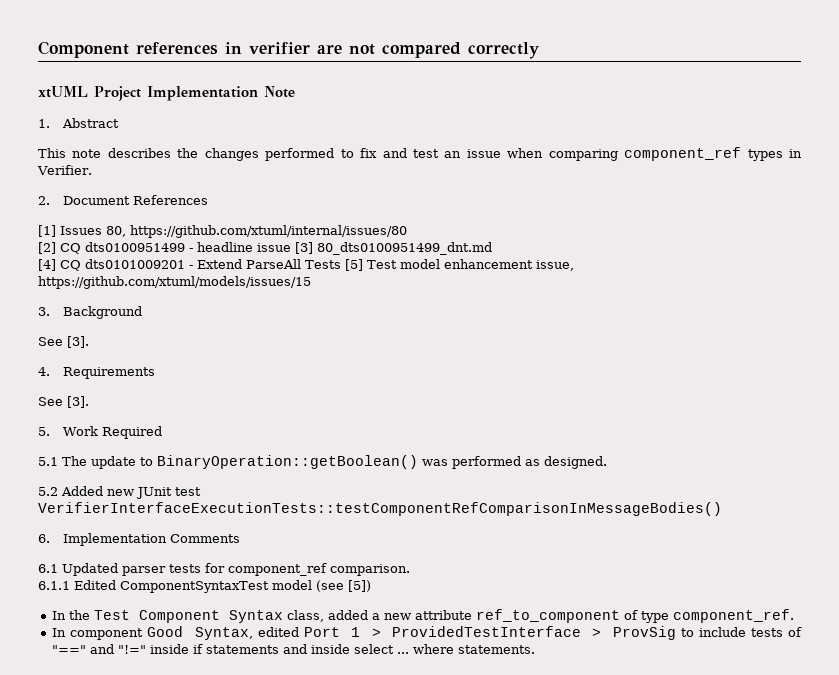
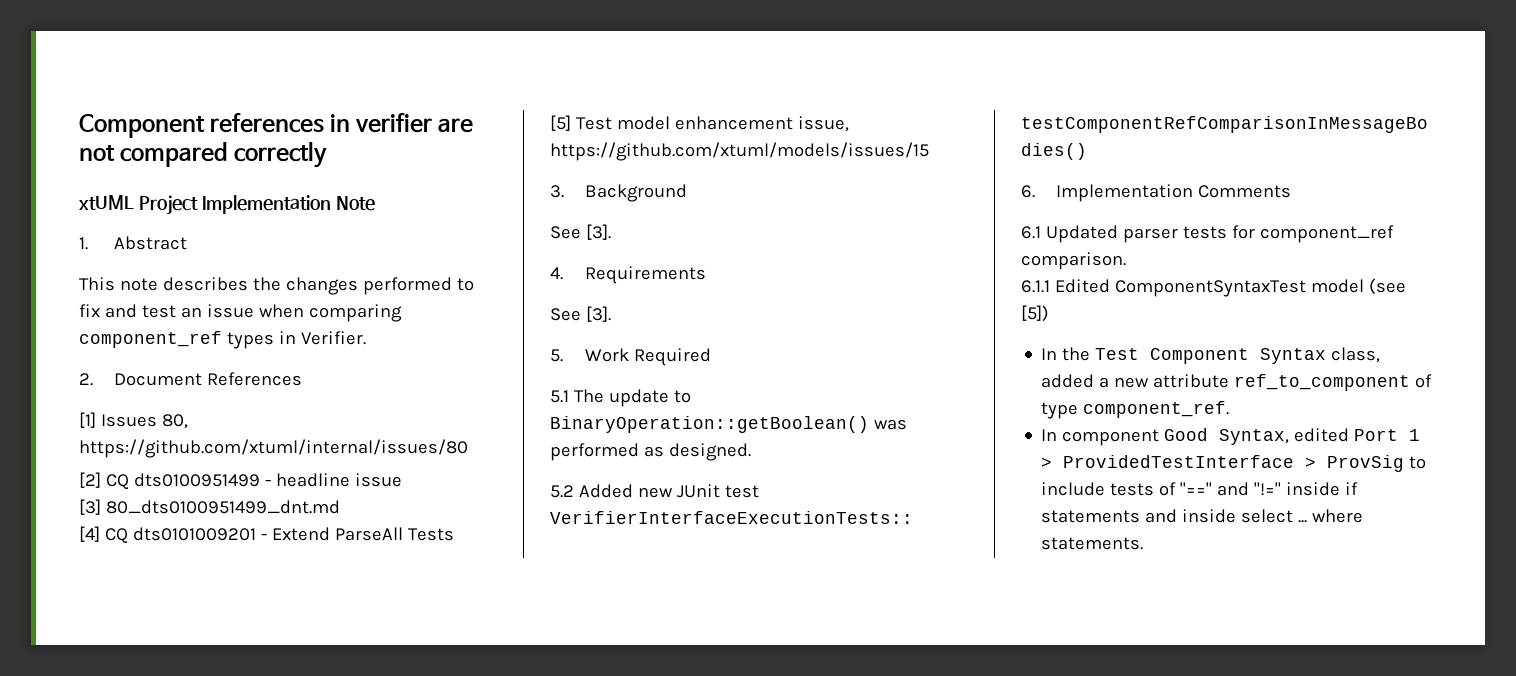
(291, 247) none -> (402, 480) //
(341, 264) none -> (454, 534) //

